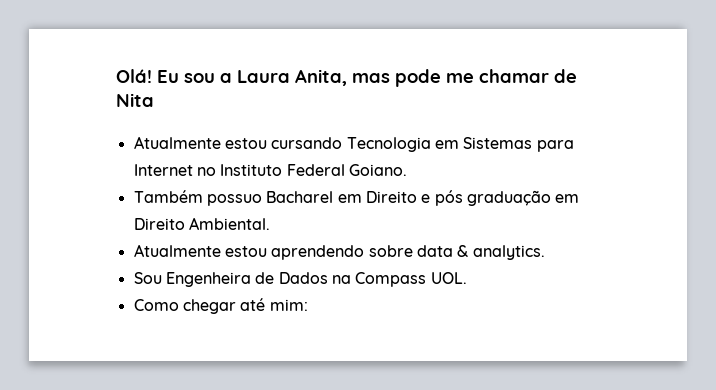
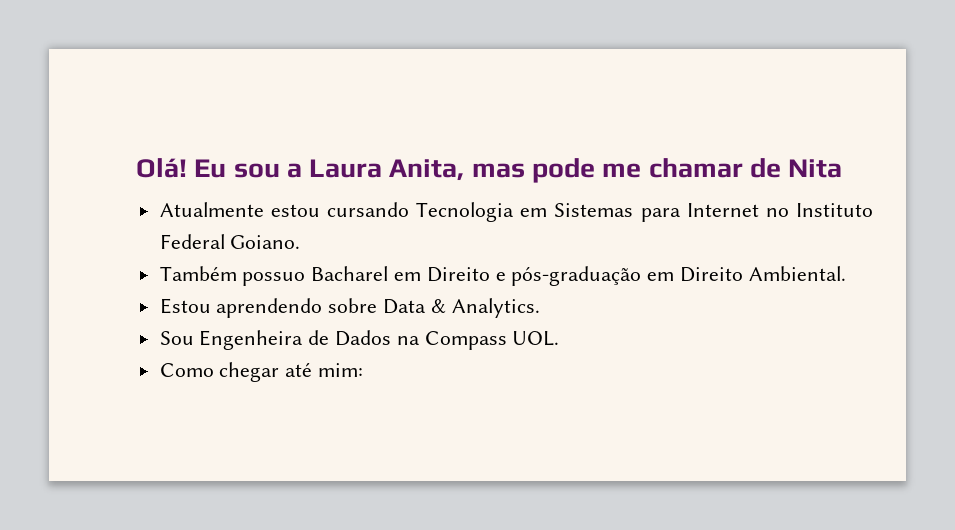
[434,190,551,206] pós graduação -> [511,266,642,286] pós-graduação
[133,244,545,260] Atualmente estou aprendendo sobre data & analytics. -> [159,298,540,318] Estou aprendendo sobre Data & Analytics.

